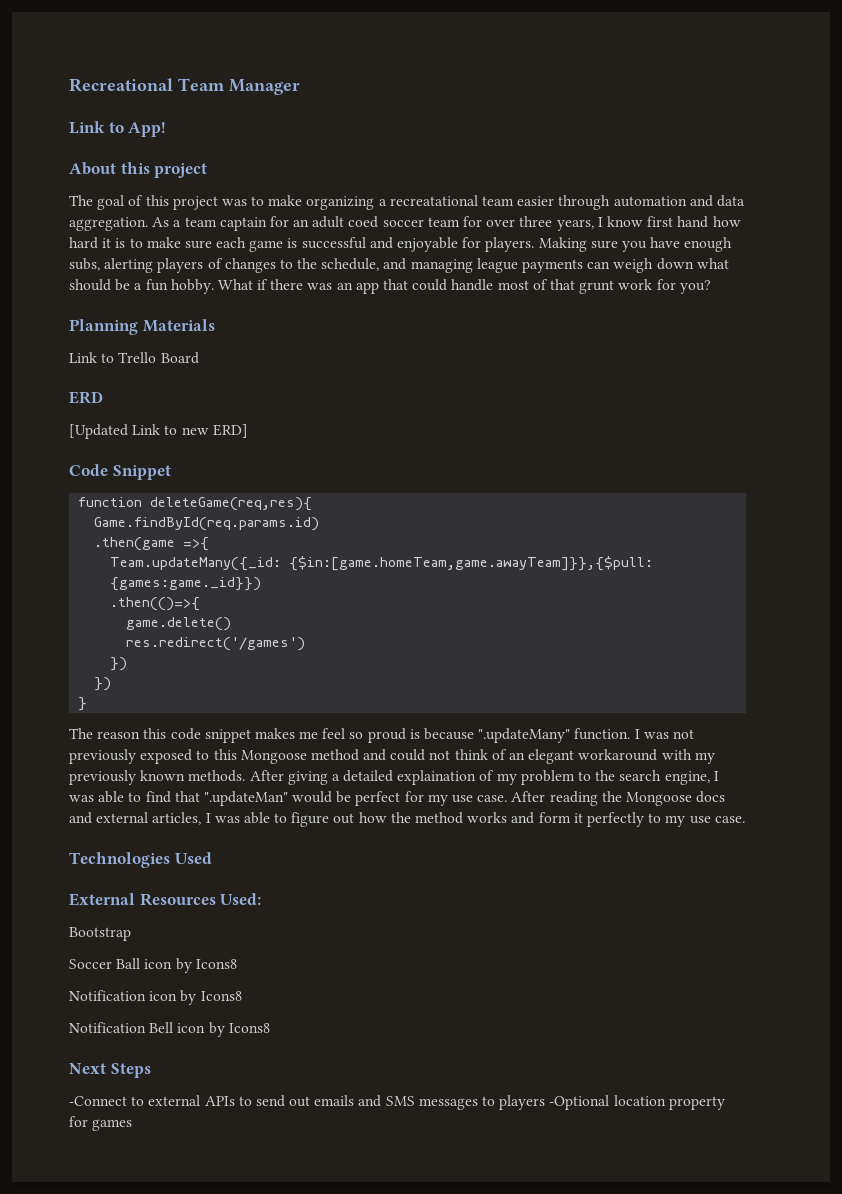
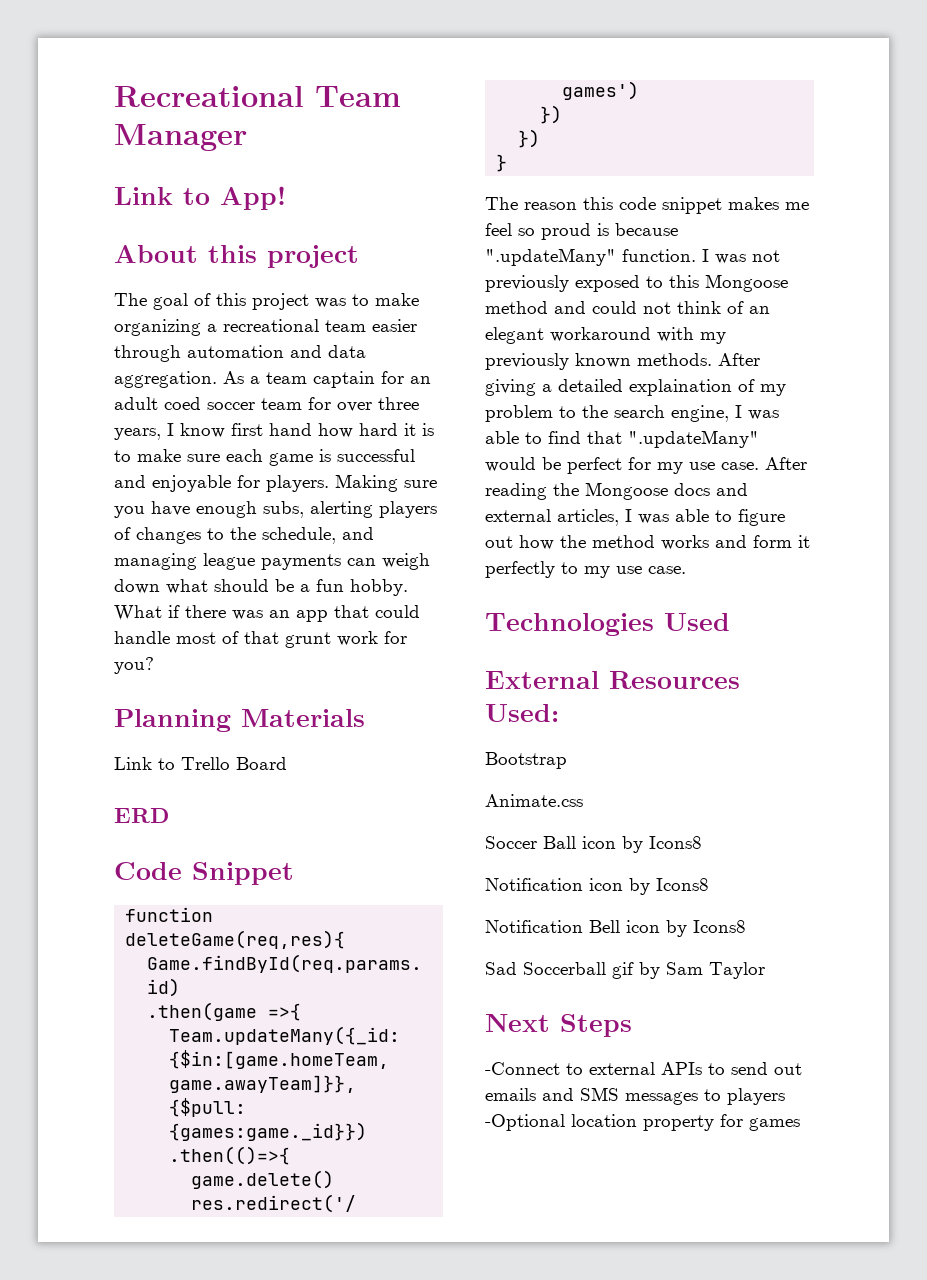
[389,195,478,206] recreatational -> [223,319,319,332] recreational
[69,424,248,439] // [Updated Link to new ERD] -> (169, 815) none
[203,791,288,806] ".updateMan" -> [628,430,759,448] ".updateMany"
(131, 934) none -> [485,794,583,807] // Animate.css
(270, 1028) none -> [485,962,765,979] // Sad Soccerball gif by Sam Taylor

